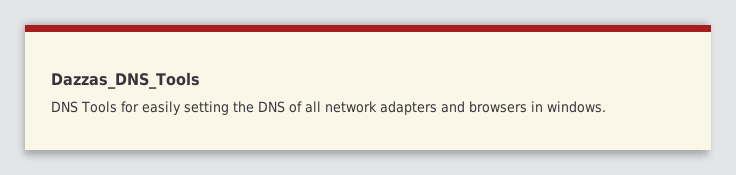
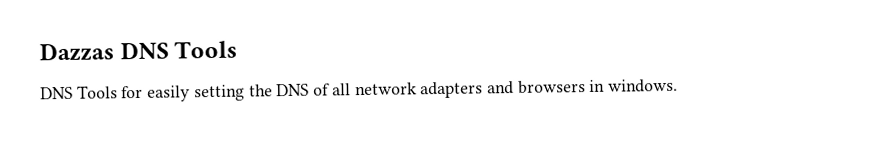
[51,72,200,89] Dazzas_DNS_Tools -> [39,40,238,62] Dazzas DNS Tools

